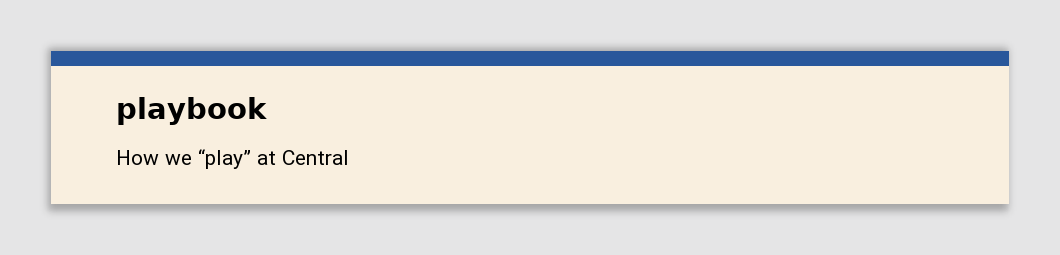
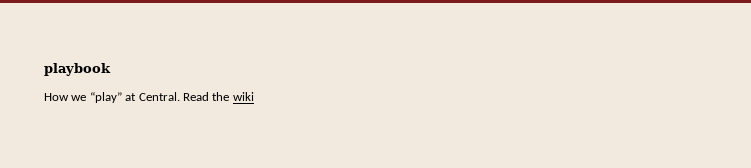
[282,150,349,165] Central -> [138,92,254,101] Central. Read the wiki

